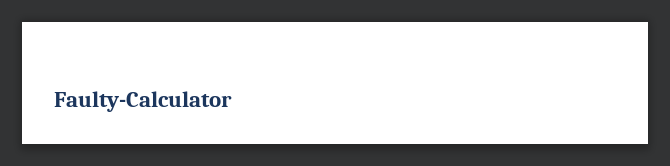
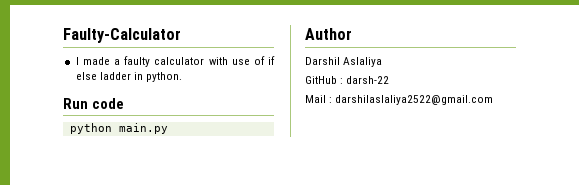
(232, 101) none -> [75,56,275,67] [75,72,182,82] [63,98,124,109] [69,123,168,134] [305,28,352,40] [305,57,383,67] [305,76,390,84] [305,95,494,105] // I made a faulty calculator with use of if else ladder in python. // Run code // python main.py // Author // Darshil Aslaliya // GitHub : darsh-22 // Mail : darshilaslaliya2522@gmail.com

